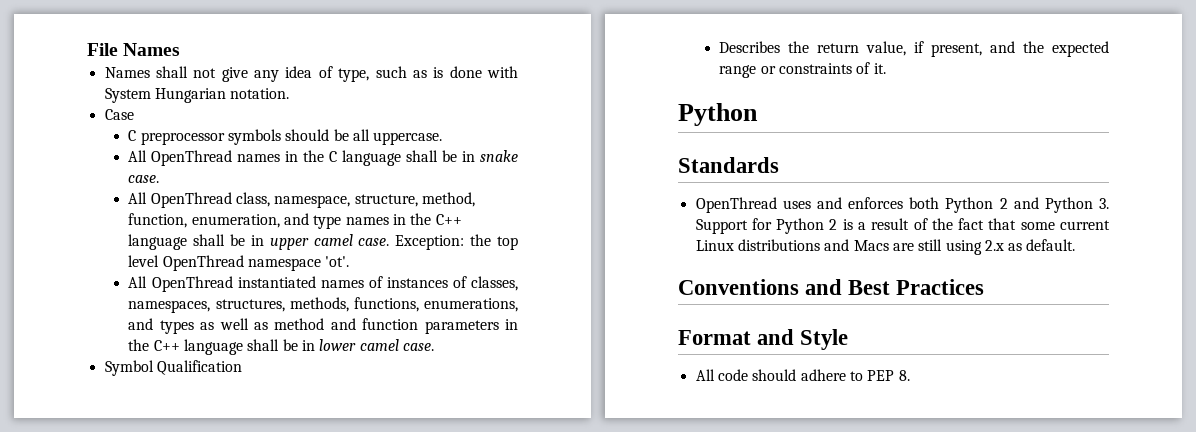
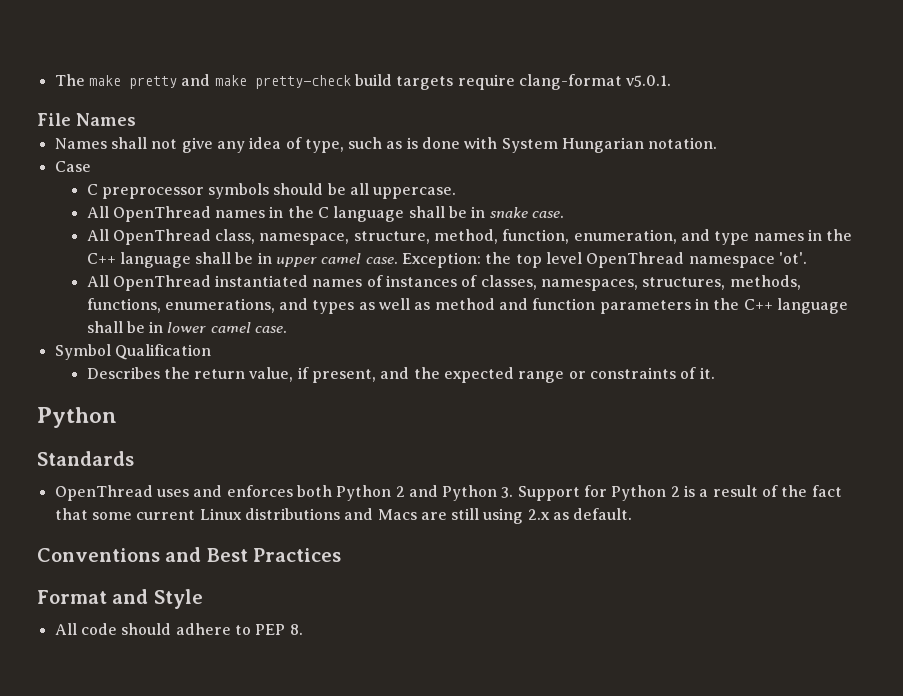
(87, 49) none -> [54,74,672,90] The make pretty and make pretty-check build targets require clang-format v5.0.1. //

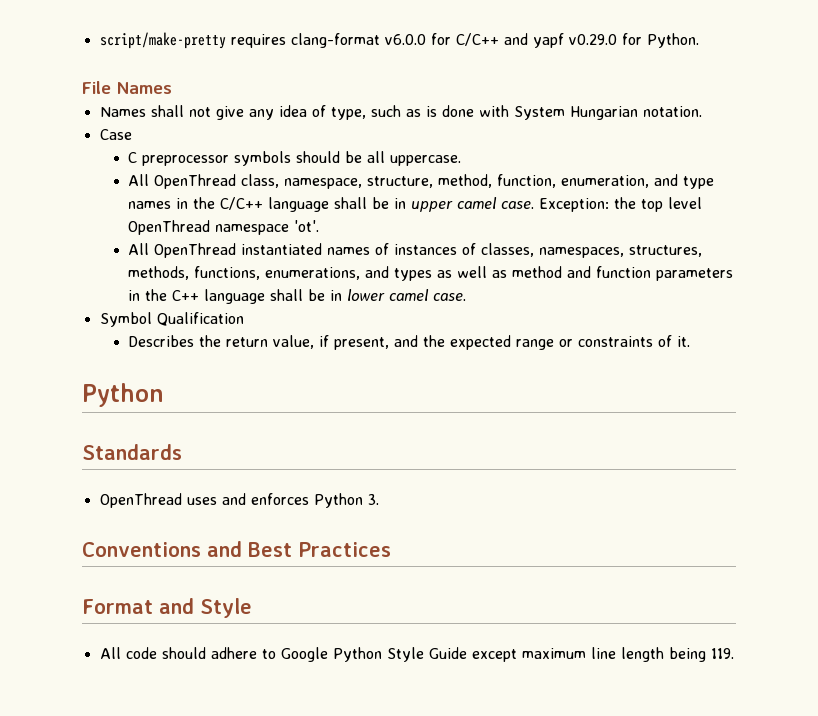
[54,74,672,90] The make pretty and make pretty-check build targets require clang-format v5.0.1. -> [99,32,699,49] script/make-pretty requires clang-format v6.0.0 for C/C++ and yapf v0.29.0 for Python.
[86,206,565,222] // All OpenThread names in the C language shall be in snake case. -> (462, 160) none
[86,253,116,264] C++ -> [220,197,264,210] C/C++
[296,485,842,501] [54,508,633,524] both Python 2 and Python 3. Support for Python 2 is a result of the fact that some current Linux distributions and Macs are still using 2.x as default. -> [313,493,379,508] Python 3.
[255,624,303,635] PEP 8. -> [280,647,734,662] Google Python Style Guide except maximum line length being 119.

